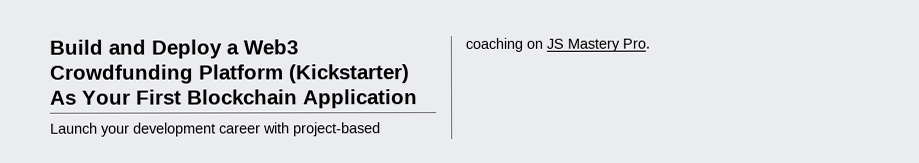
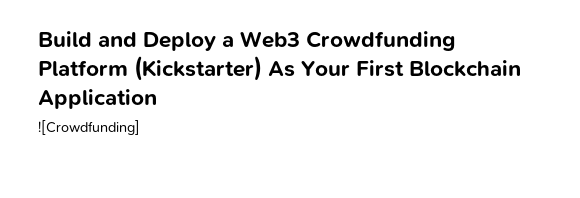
[50,122,381,137] [465,37,650,52] Launch your development career with project-based coaching on JS Mastery Pro. -> [38,120,140,135] ![Crowdfunding]

